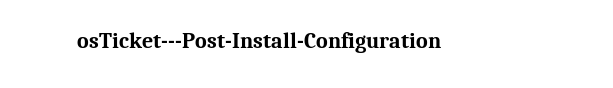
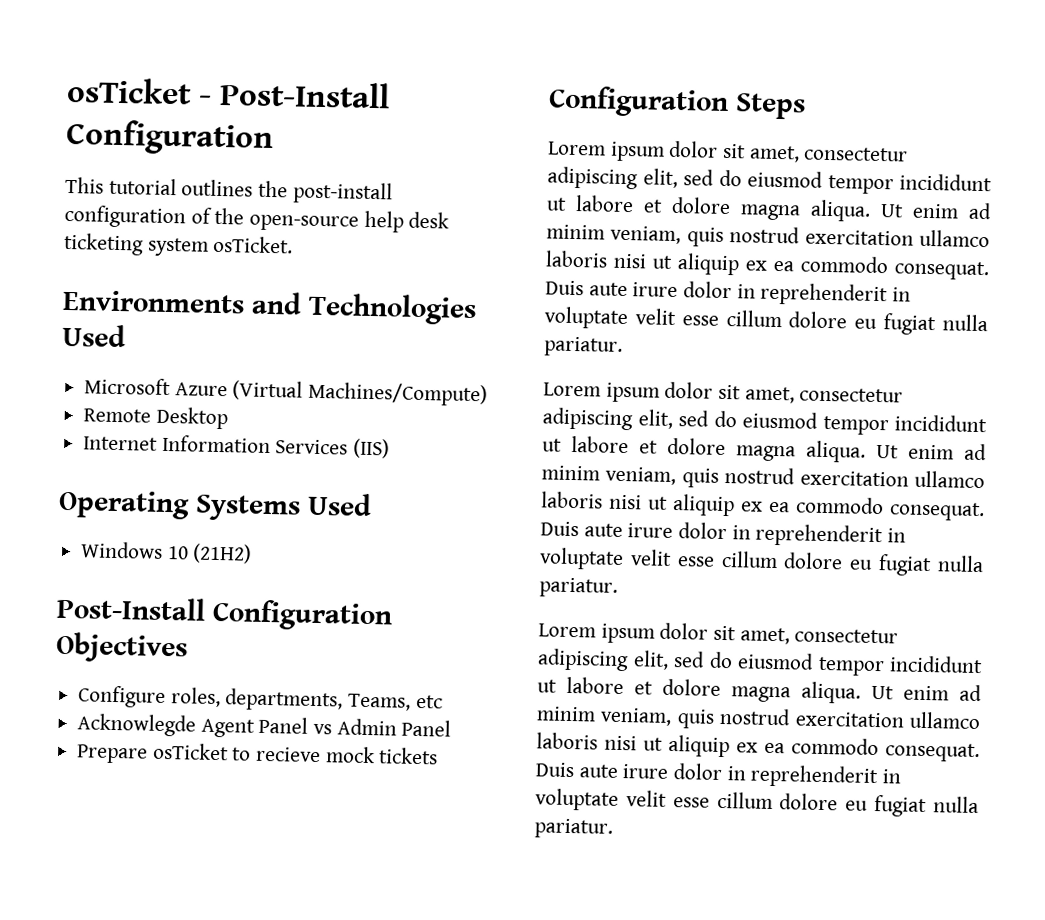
[77,32,441,53] osTicket---Post-Install-Configuration -> [66,76,390,109] [65,118,274,157] [65,176,393,205] [64,204,450,233] [63,232,294,257] [62,289,477,326] [62,323,126,348] [84,377,489,407] [83,406,228,430] [83,434,391,459] [58,489,372,522] [80,541,253,564] [56,595,393,632] [55,631,188,664] [78,685,443,712] [77,713,452,738] [76,742,439,765] [548,85,806,120] [548,140,909,163] [547,166,992,195] [546,195,992,222] [546,224,990,248] [545,250,989,281] [545,280,912,307] [544,306,988,336] [544,336,623,357] [543,381,904,404] [542,407,987,436] [542,435,987,463] [541,465,985,489] [541,491,985,522] [540,521,907,548] [539,547,984,577] [539,577,618,598] [538,622,899,645] [537,648,983,677] [537,676,982,704] [536,706,981,730] [536,732,980,763] [535,762,902,789] [535,788,979,818] [534,818,613,839] osTicket - Post-Install Configuration // This tutorial outlines the post-install configuration of the open-source help desk ticketing system osTicket. // Environments and Technologies Used // Microsoft Azure (Virtual Machines/Compute) // Remote Desktop // Internet Information Services (IIS) // Operating Systems Used // Windows 10 (21H2) // Post-Install Configuration Objectives // Configure roles, departments, Teams, etc // Acknowlegde Agent Panel vs Admin Panel // Prepare osTicket to recieve mock tickets // Configuration Steps // Lorem ipsum dolor sit amet, consectetur adipiscing elit, sed do eiusmod tempor incididunt ut labore et dolore magna aliqua. Ut enim ad minim veniam, quis nostrud exercitation ullamco laboris nisi ut aliquip ex ea commodo consequat. Duis aute irure dolor in reprehenderit in voluptate velit esse cillum dolore eu fugiat nulla pariatur. // Lorem ipsum dolor sit amet, consectetur adipiscing elit, sed do eiusmod tempor incididunt ut labore et dolore magna aliqua. Ut enim ad minim veniam, quis nostrud exercitation ullamco laboris nisi ut aliquip ex ea commodo consequat. Duis aute irure dolor in reprehenderit in voluptate velit esse cillum dolore eu fugiat nulla pariatur. // Lorem ipsum dolor sit amet, consectetur adipiscing elit, sed do eiusmod tempor incididunt ut labore et dolore magna aliqua. Ut enim ad minim veniam, quis nostrud exercitation ullamco laboris nisi ut aliquip ex ea commodo consequat. Duis aute irure dolor in reprehenderit in voluptate velit esse cillum dolore eu fugiat nulla pariatur.

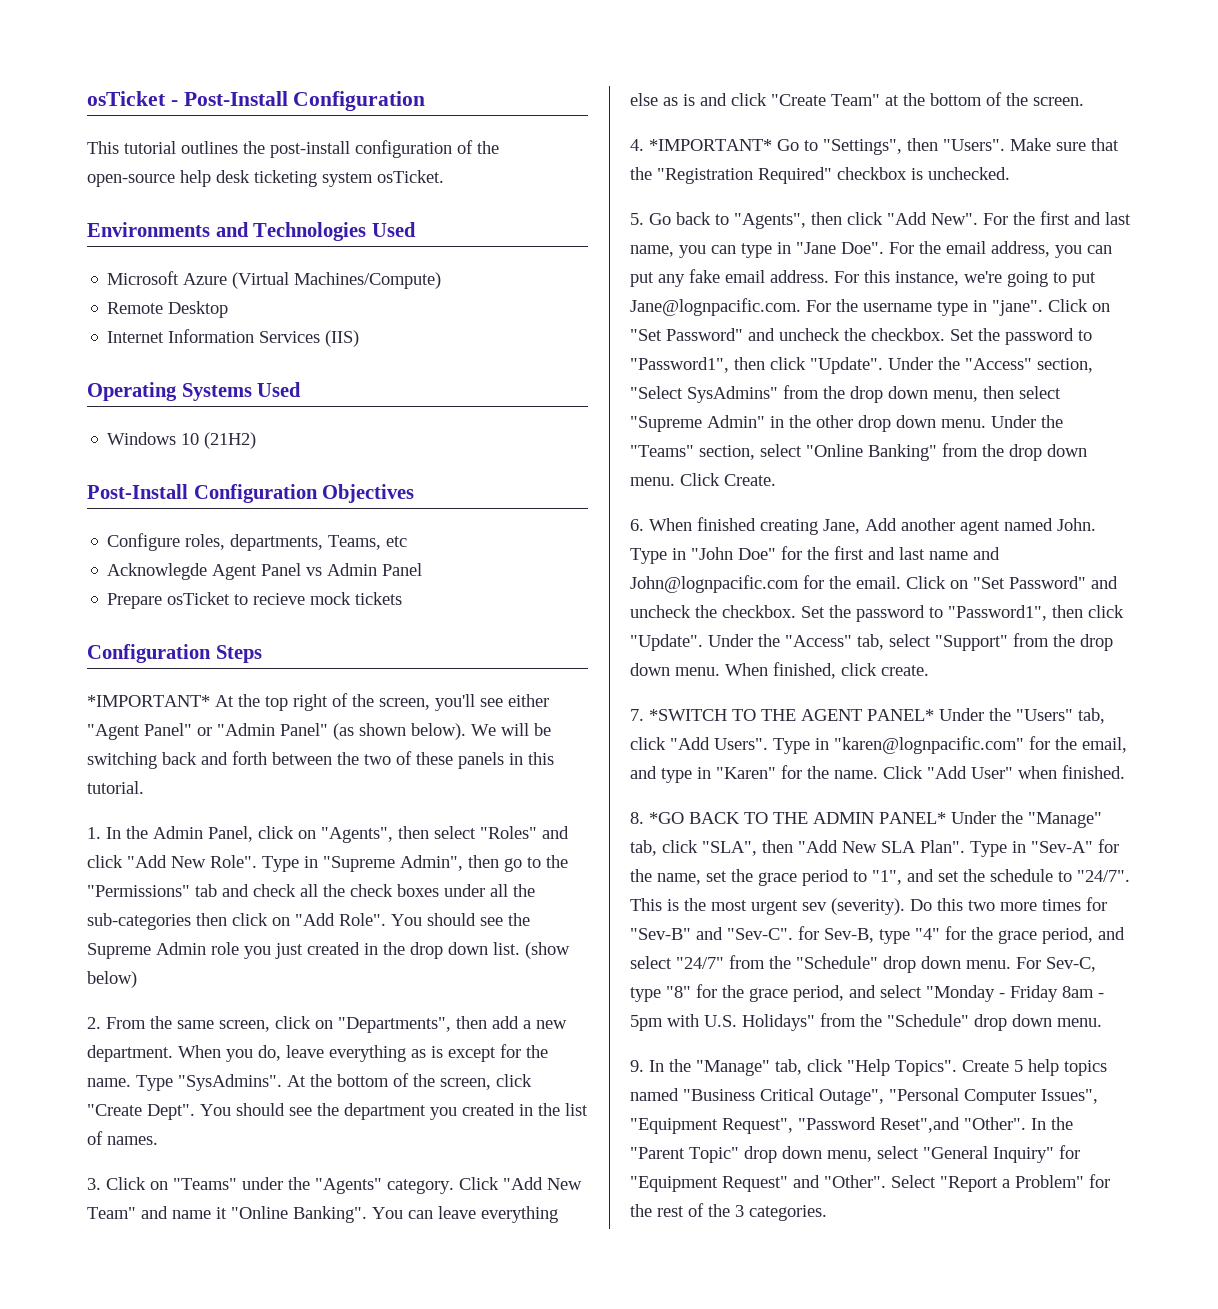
[548,140,909,163] [547,166,992,195] [546,195,992,222] [546,224,990,248] [545,250,989,281] [545,280,912,307] [544,306,988,336] [544,336,623,357] [543,381,904,404] [542,407,987,436] [542,435,987,463] [541,465,985,489] [541,491,985,522] [540,521,907,548] [539,547,984,577] [539,577,618,598] [538,622,899,645] [537,648,983,677] [537,676,982,704] [536,706,981,730] [536,732,980,763] [535,762,902,789] [535,788,979,818] [534,818,613,839] Lorem ipsum dolor sit amet, consectetur adipiscing elit, sed do eiusmod tempor incididunt ut labore et dolore magna aliqua. Ut enim ad minim veniam, quis nostrud exercitation ullamco laboris nisi ut aliquip ex ea commodo consequat. Duis aute irure dolor in reprehenderit in voluptate velit esse cillum dolore eu fugiat nulla pariatur. // Lorem ipsum dolor sit amet, consectetur adipiscing elit, sed do eiusmod tempor incididunt ut labore et dolore magna aliqua. Ut enim ad minim veniam, quis nostrud exercitation ullamco laboris nisi ut aliquip ex ea commodo consequat. Duis aute irure dolor in reprehenderit in voluptate velit esse cillum dolore eu fugiat nulla pariatur. // Lorem ipsum dolor sit amet, consectetur adipiscing elit, sed do eiusmod tempor incididunt ut labore et dolore magna aliqua. Ut enim ad minim veniam, quis nostrud exercitation ullamco laboris nisi ut aliquip ex ea commodo consequat. Duis aute irure dolor in reprehenderit in voluptate velit esse cillum dolore eu fugiat nulla pariatur. -> [87,693,549,711] [87,723,551,740] [87,751,554,769] [87,781,144,794] [87,826,569,843] [87,855,568,872] [87,884,535,897] [87,913,530,930] [87,942,570,959] [87,971,137,988] [87,1016,567,1033] [87,1044,548,1062] [87,1073,532,1091] [87,1103,588,1120] [87,1131,158,1145] [87,1177,582,1194] [87,1206,558,1223] [630,92,1084,106] [630,138,1119,155] [630,167,1010,184] [630,211,1131,229] [630,241,1112,258] [630,269,1096,287] [630,298,1110,316] [630,328,1092,345] [630,357,1093,374] [630,385,1061,403] [630,415,1063,432] [630,443,1087,461] [630,473,776,486] [630,517,1096,535] [630,546,1000,564] [630,575,1118,593] [630,605,1124,622] [630,633,1113,651] [630,662,929,679] [630,708,1105,724] [630,736,1127,754] [630,765,1125,783] [630,811,1102,828] [630,839,1119,857] [630,869,1130,886] [630,897,1107,915] [630,926,1125,944] [630,955,1096,973] [630,984,1104,1002] [630,1013,1102,1031] [630,1059,1107,1076] [630,1088,1098,1105] [630,1117,1073,1134] [630,1145,1080,1163] [630,1174,1110,1192] [630,1203,827,1221] *IMPORTANT* At the top right of the screen, you'll see either "Agent Panel" or "Admin Panel" (as shown below). We will be switching back and forth between the two of these panels in this tutorial. // 1. In the Admin Panel, click on "Agents", then select "Roles" and click "Add New Role". Type in "Supreme Admin", then go to the "Permissions" tab and check all the check boxes under all the sub-categories then click on "Add Role". You should see the Supreme Admin role you just created in the drop down list. (show below) // 2. From the same screen, click on "Departments", then add a new department. When you do, leave everything as is except for the name. Type "SysAdmins". At the bottom of the screen, click "Create Dept". You should see the department you created in the list of names. // 3. Click on "Teams" under the "Agents" category. Click "Add New Team" and name it "Online Banking". You can leave everything else as is and click "Create Team" at the bottom of the screen. // 4. *IMPORTANT* Go to "Settings", then "Users". Make sure that the "Registration Required" checkbox is unchecked. // 5. Go back to "Agents", then click "Add New". For the first and last name, you can type in "Jane Doe". For the email address, you can put any fake email address. For this instance, we're going to put Jane@lognpacific.com. For the username type in "jane". Click on "Set Password" and uncheck the checkbox. Set the password to "Password1", then click "Update". Under the "Access" section, "Select SysAdmins" from the drop down menu, then select "Supreme Admin" in the other drop down menu. Under the "Teams" section, select "Online Banking" from the drop down menu. Click Create. // 6. When finished creating Jane, Add another agent named John. Type in "John Doe" for the first and last name and John@lognpacific.com for the email. Click on "Set Password" and uncheck the checkbox. Set the password to "Password1", then click "Update". Under the "Access" tab, select "Support" from the drop down menu. When finished, click create. // 7. *SWITCH TO THE AGENT PANEL* Under the "Users" tab, click "Add Users". Type in "karen@lognpacific.com" for the email, and type in "Karen" for the name. Click "Add User" when finished. // 8. *GO BACK TO THE ADMIN PANEL* Under the "Manage" tab, click "SLA", then "Add New SLA Plan". Type in "Sev-A" for the name, set the grace period to "1", and set the schedule to "24/7". This is the most urgent sev (severity). Do this two more times for "Sev-B" and "Sev-C". for Sev-B, type "4" for the grace period, and select "24/7" from the "Schedule" drop down menu. For Sev-C, type "8" for the grace period, and select "Monday - Friday 8am - 5pm with U.S. Holidays" from the "Schedule" drop down menu. // 9. In the "Manage" tab, click "Help Topics". Create 5 help topics named "Business Critical Outage", "Personal Computer Issues", "Equipment Request", "Password Reset",and "Other". In the "Parent Topic" drop down menu, select "General Inquiry" for "Equipment Request" and "Other". Select "Report a Problem" for the rest of the 3 categories.

